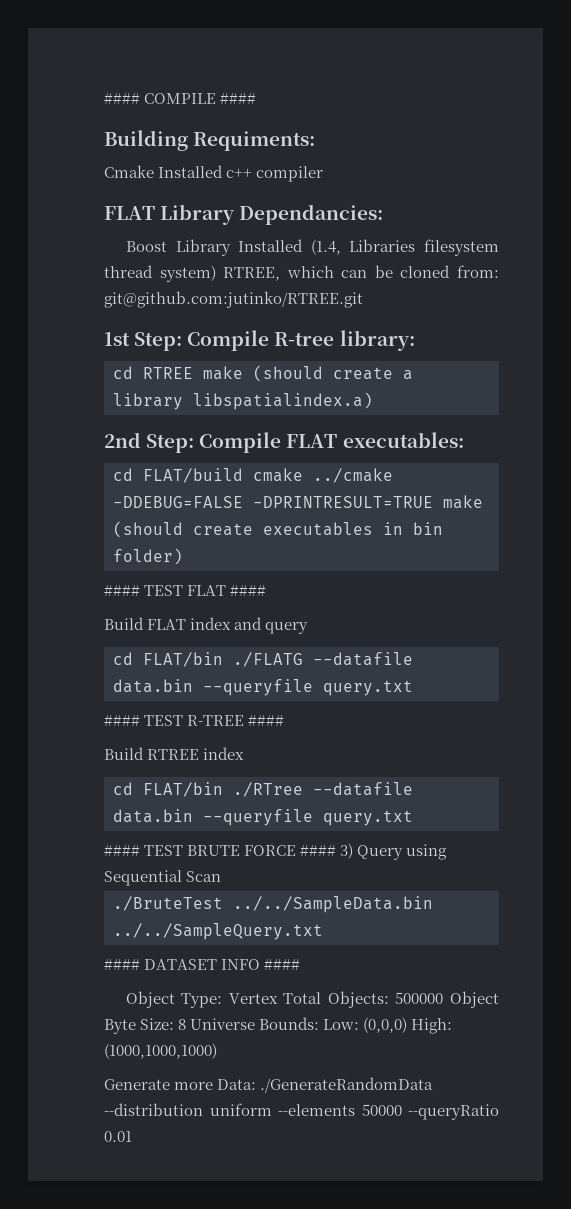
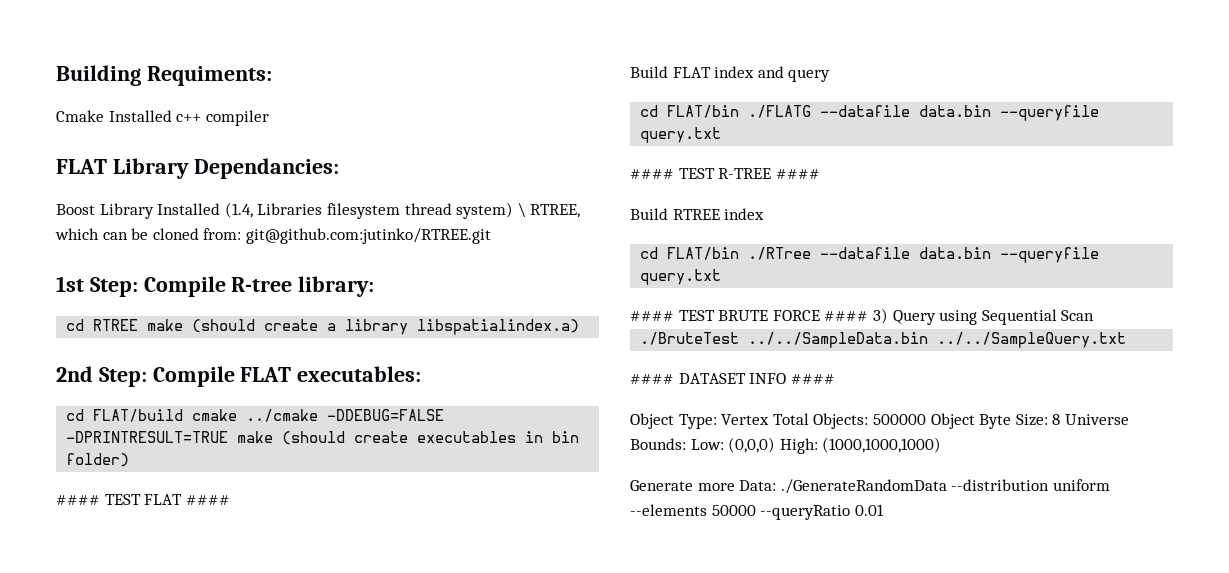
[104,93,257,104] #### COMPILE #### // -> (56, 75) none
(216, 273) none -> [517,203,526,218] \

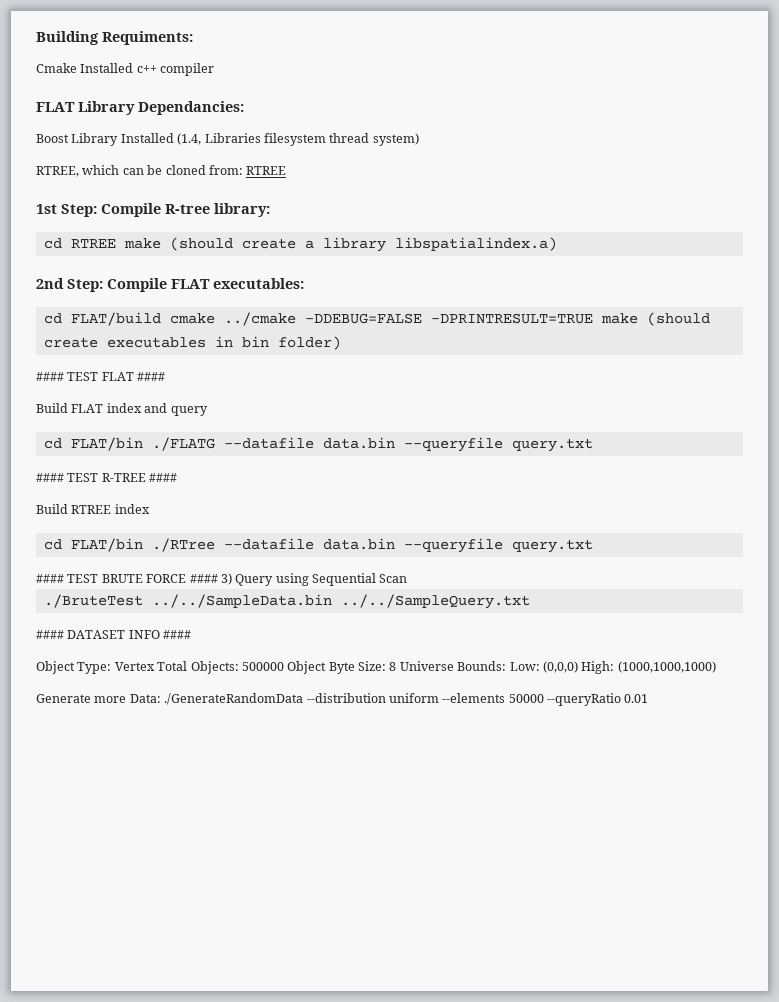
[517,203,526,218] \ -> (419, 139) //
[245,228,491,244] git@github.com:jutinko/RTREE.git -> [246,166,287,175] RTREE

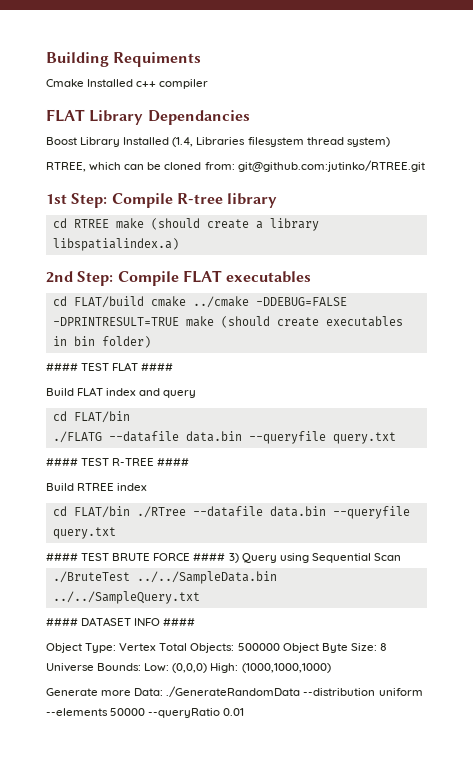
[102,31,193,45] Requiments: -> [113,52,202,67] Requiments
[138,101,244,115] Dependancies: -> [147,110,250,125] Dependancies
[246,166,287,175] RTREE -> [237,160,425,172] git@github.com:jutinko/RTREE.git
[214,203,270,217] library: -> [227,193,278,208] library
[213,278,304,289] executables: -> [226,271,312,283] executables
(143, 444) none -> (130, 417) //

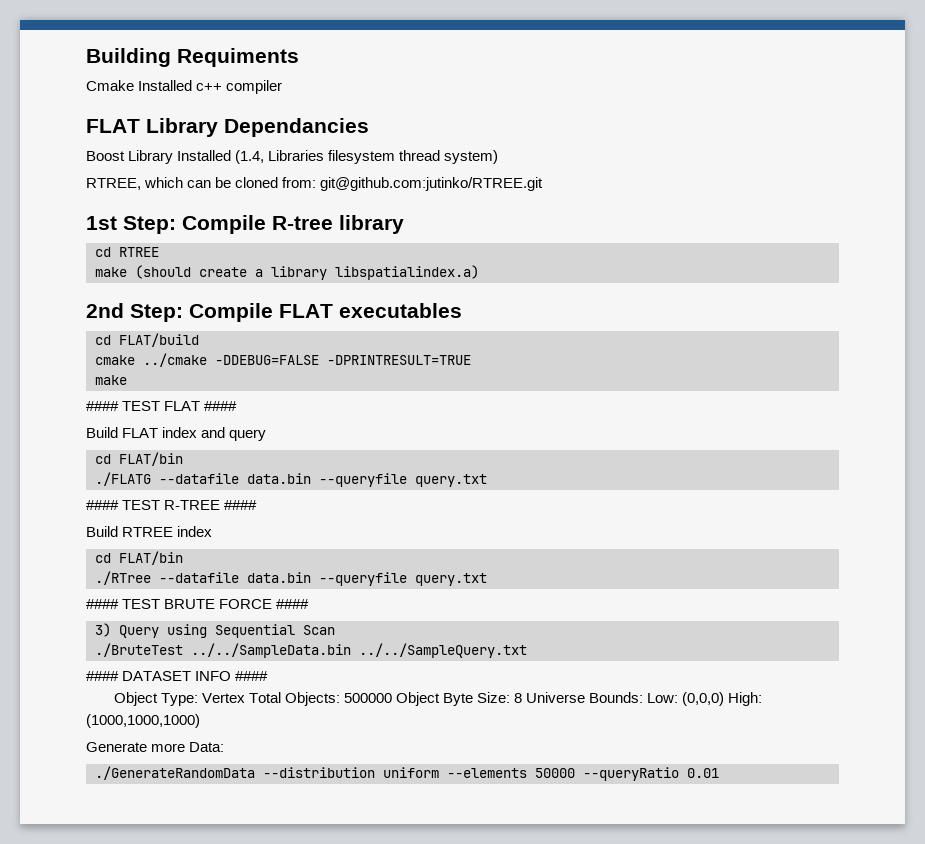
(109, 223) none -> (159, 252) //
(144, 302) none -> (199, 340) //
[185,316,403,328] [52,336,151,348] make (should create executables in bin folder) -> [95,375,127,385] // make
(130, 512) none -> (183, 558) //
(226, 557) none -> (310, 604) //
(164, 692) none -> (225, 747) //

